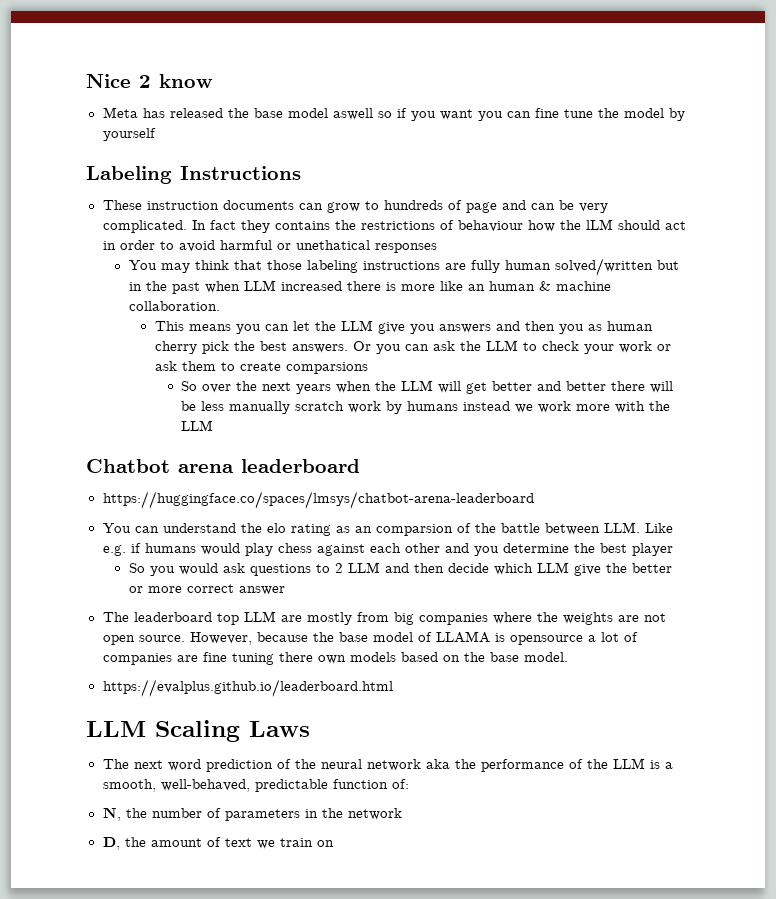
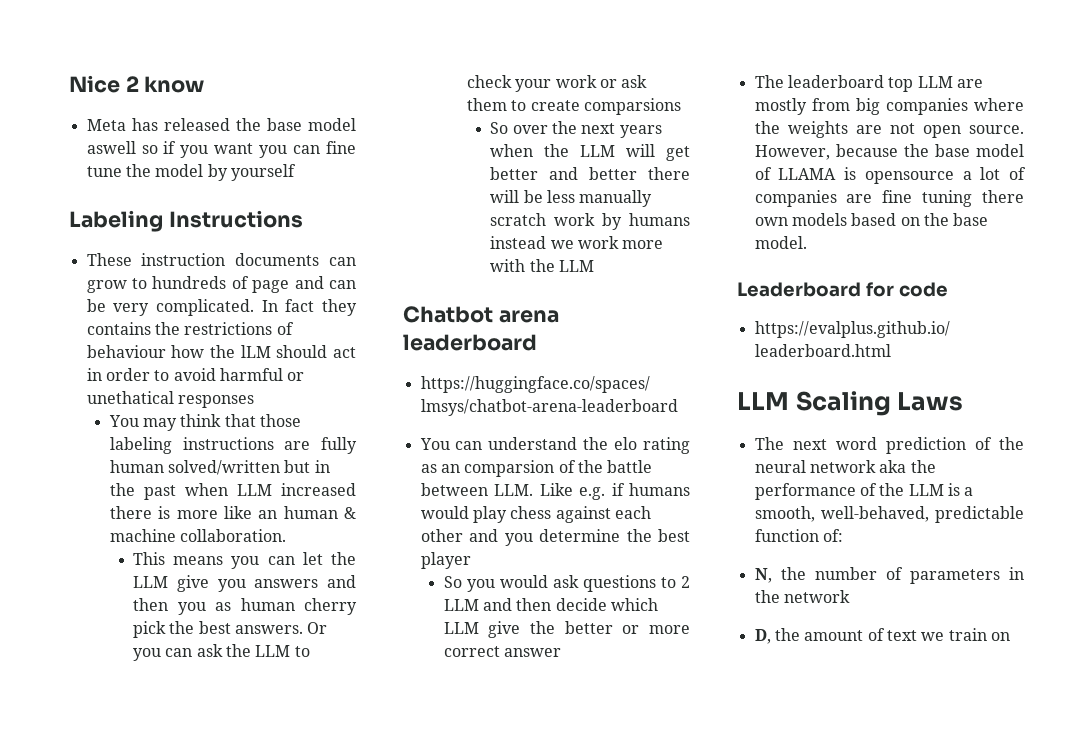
(568, 657) none -> [737,282,948,297] // Leaderboard for code

